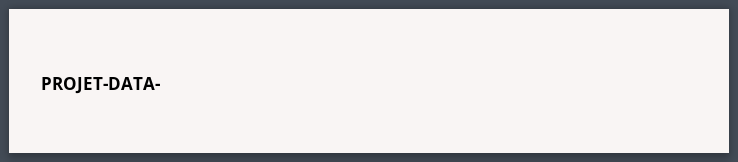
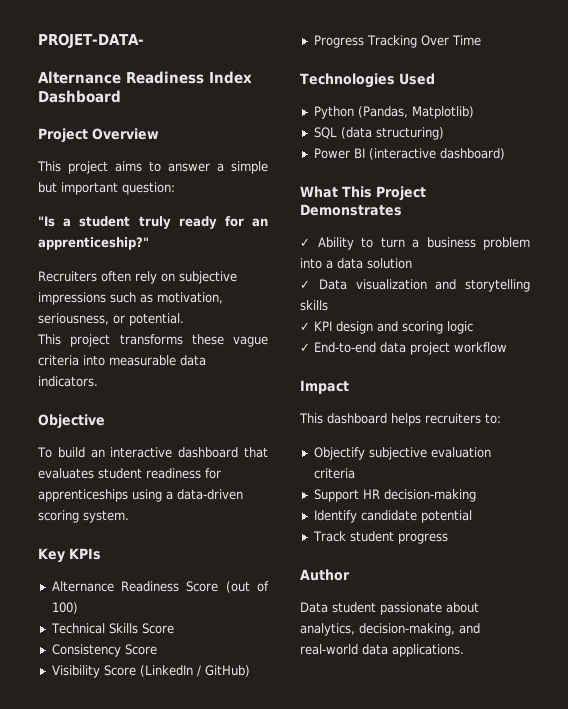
(160, 85) none -> [38,71,252,84] [38,90,121,103] [38,128,159,143] [37,161,268,174] [38,182,175,195] [38,216,268,229] [38,237,149,250] [38,271,237,284] [38,292,223,305] [38,313,184,326] [37,334,268,347] [38,355,206,366] [38,376,98,387] [38,414,105,429] [37,447,268,458] [38,468,221,479] [38,489,243,502] [38,510,129,523] [38,548,101,563] [51,581,269,593] [51,602,78,614] [50,623,174,634] [51,644,157,657] [51,665,250,678] [313,35,481,48] [300,73,435,88] [313,106,474,119] [313,127,444,140] [313,148,505,160] [300,186,426,201] [300,204,402,216] [300,237,530,250] [300,258,412,269] [300,279,530,292] [300,300,328,311] [300,321,473,334] [300,342,507,355] [300,380,349,394] [299,413,501,426] [313,447,491,460] [313,468,355,479] [313,489,476,502] [313,510,472,523] [312,531,448,544] [300,569,350,581] [300,602,479,615] [300,623,480,636] [300,644,464,657] // Alternance Readiness Index Dashboard // Project Overview // This project aims to answer a simple but important question: // "Is a student truly ready for an apprenticeship?" // Recruiters often rely on subjective impressions such as motivation, seriousness, or potential. // This project transforms these vague criteria into measurable data indicators. // Objective // To build an interactive dashboard that evaluates student readiness for apprenticeships using a data-driven scoring system. // Key KPIs // Alternance Readiness Score (out of 100) // Technical Skills Score // Consistency Score // Visibility Score (LinkedIn / GitHub) // Progress Tracking Over Time // Technologies Used // Python (Pandas, Matplotlib) // SQL (data structuring) // Power BI (interactive dashboard) // What This Project Demonstrates // ✓ Ability to turn a business problem into a data solution // ✓ Data visualization and storytelling skills // ✓ KPI design and scoring logic // ✓ End-to-end data project workflow // Impact // This dashboard helps recruiters to: // Objectify subjective evaluation criteria // Support HR decision-making // Identify candidate potential // Track student progress // Author // Data student passionate about analytics, decision-making, and real-world data applications.

